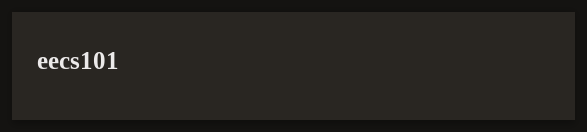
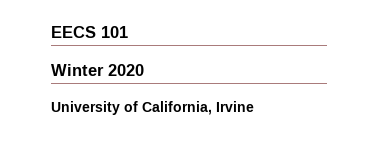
[37,52,119,69] eecs101 -> [51,26,128,38] [51,64,144,76] [51,101,254,115] EECS 101 // Winter 2020 // University of California, Irvine

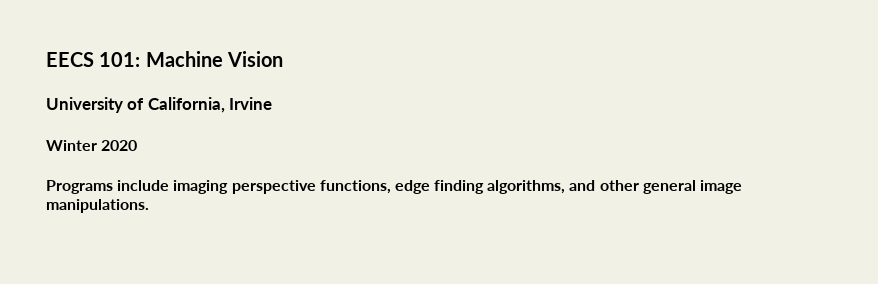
[101,26,128,38] [51,64,144,76] 101 // Winter 2020 -> [99,51,283,67] 101: Machine Vision
(254, 106) none -> [46,140,138,151] [46,180,743,194] [46,199,149,213] // Winter 2020 // Programs include imaging perspective functions, edge finding algorithms, and other general image manipulations.

